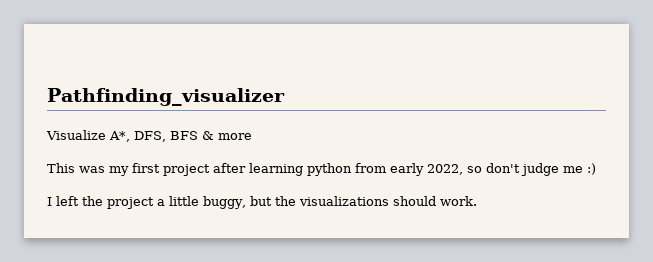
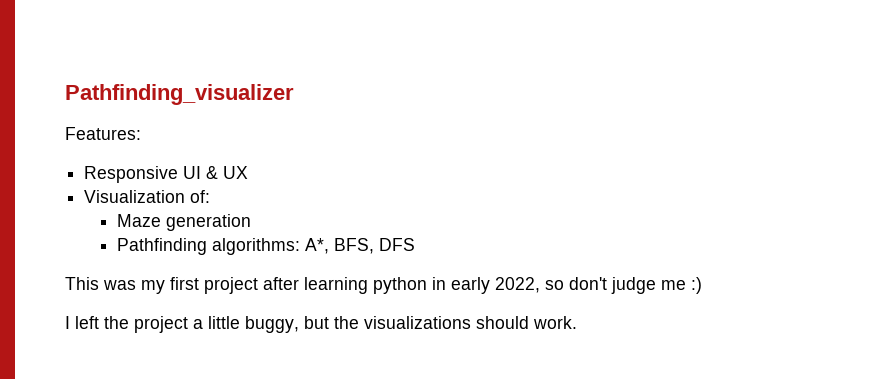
[46,130,252,142] Visualize A*, DFS, BFS & more -> [65,127,141,140] [84,166,249,183] [84,190,211,203] [116,214,251,231] [116,238,415,255] Features: // Responsive UI & UX // Visualization of: // Maze generation // Pathfinding algorithms: A*, BFS, DFS
[355,163,386,173] from -> [432,277,446,290] in

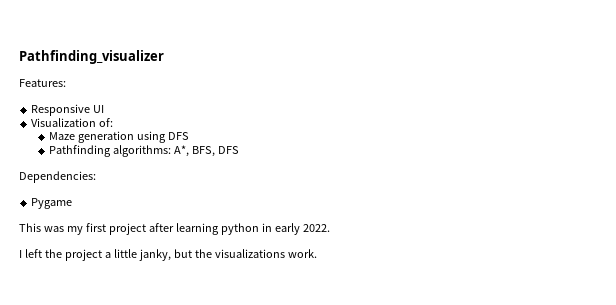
[206,166,249,179] & UX -> (105, 109) none
(251, 222) none -> [136,131,189,143] using DFS
(415, 244) none -> [19,171,96,183] [31,198,73,209] // Dependencies: // Pygame
[495,277,702,294] 2022, so don't judge me :) -> [302,224,330,232] 2022.
[245,316,299,333] buggy, -> [138,249,171,261] janky,
[476,316,529,329] should -> (285, 253) none

